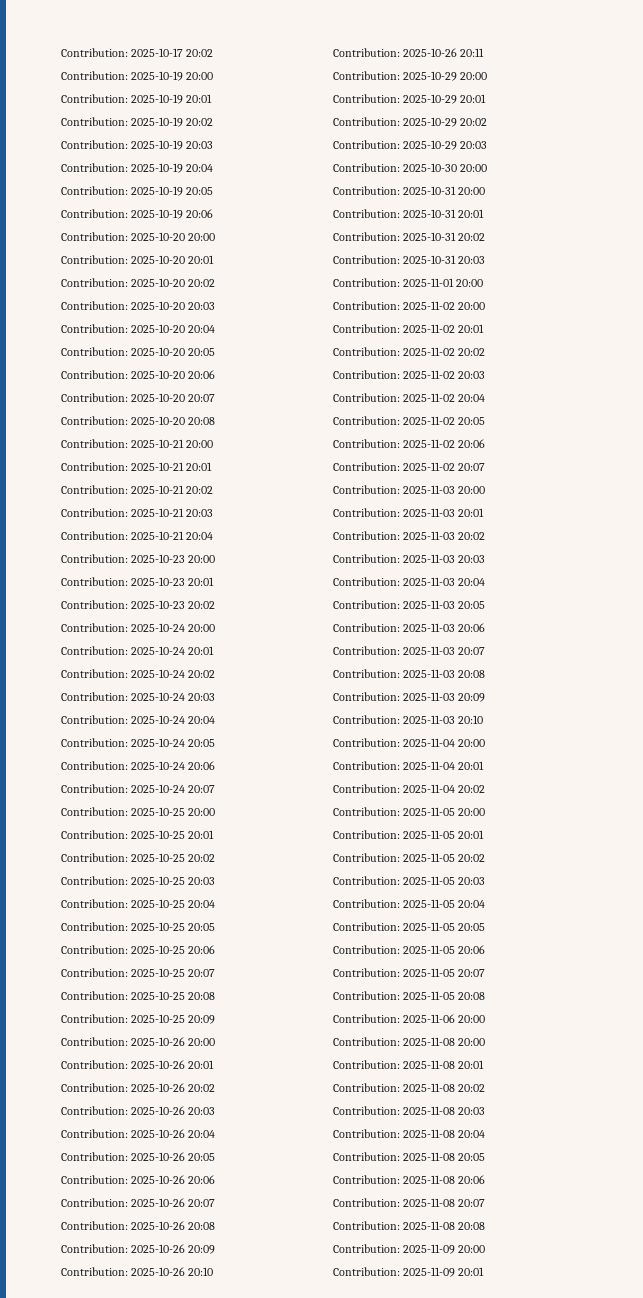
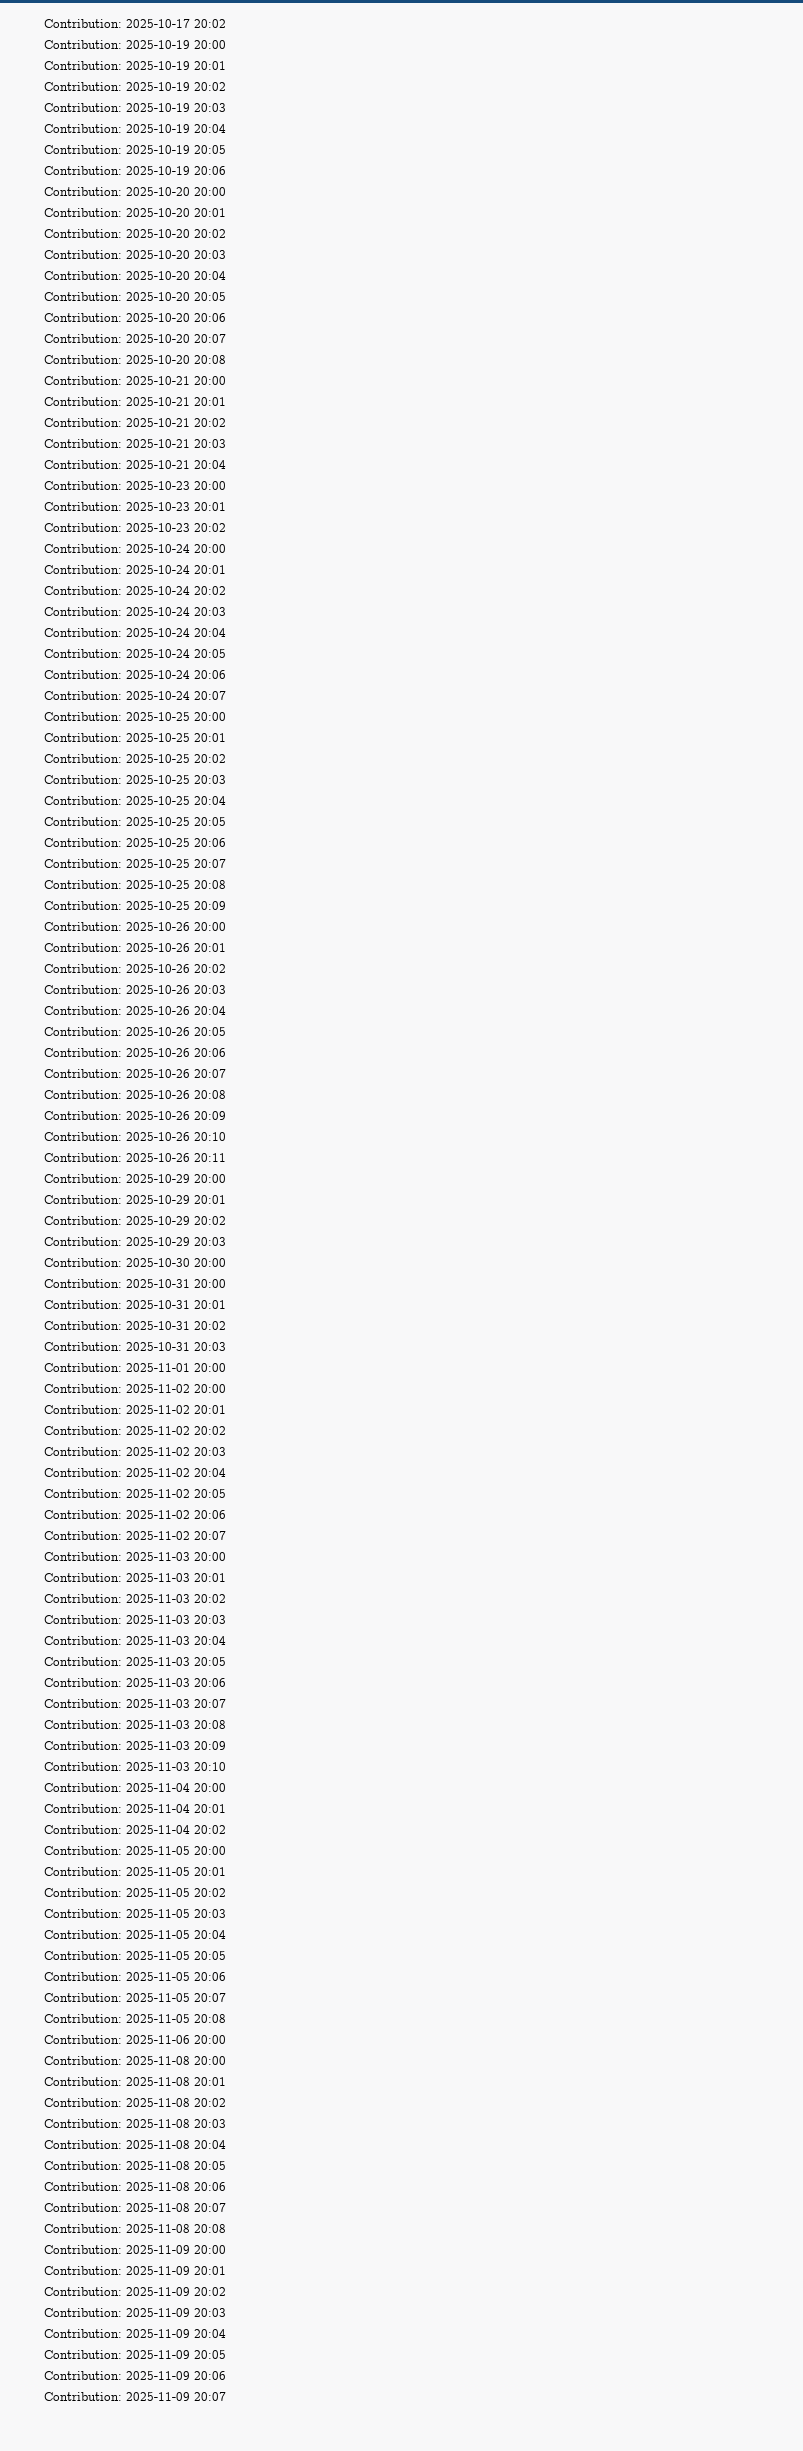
(485, 1271) none -> [44,2287,226,2296] [44,2308,226,2317] [44,2329,226,2338] [44,2350,226,2359] [44,2371,226,2380] [44,2392,226,2401] // Contribution: 2025-11-09 20:02 // Contribution: 2025-11-09 20:03 // Contribution: 2025-11-09 20:04 // Contribution: 2025-11-09 20:05 // Contribution: 2025-11-09 20:06 // Contribution: 2025-11-09 20:07

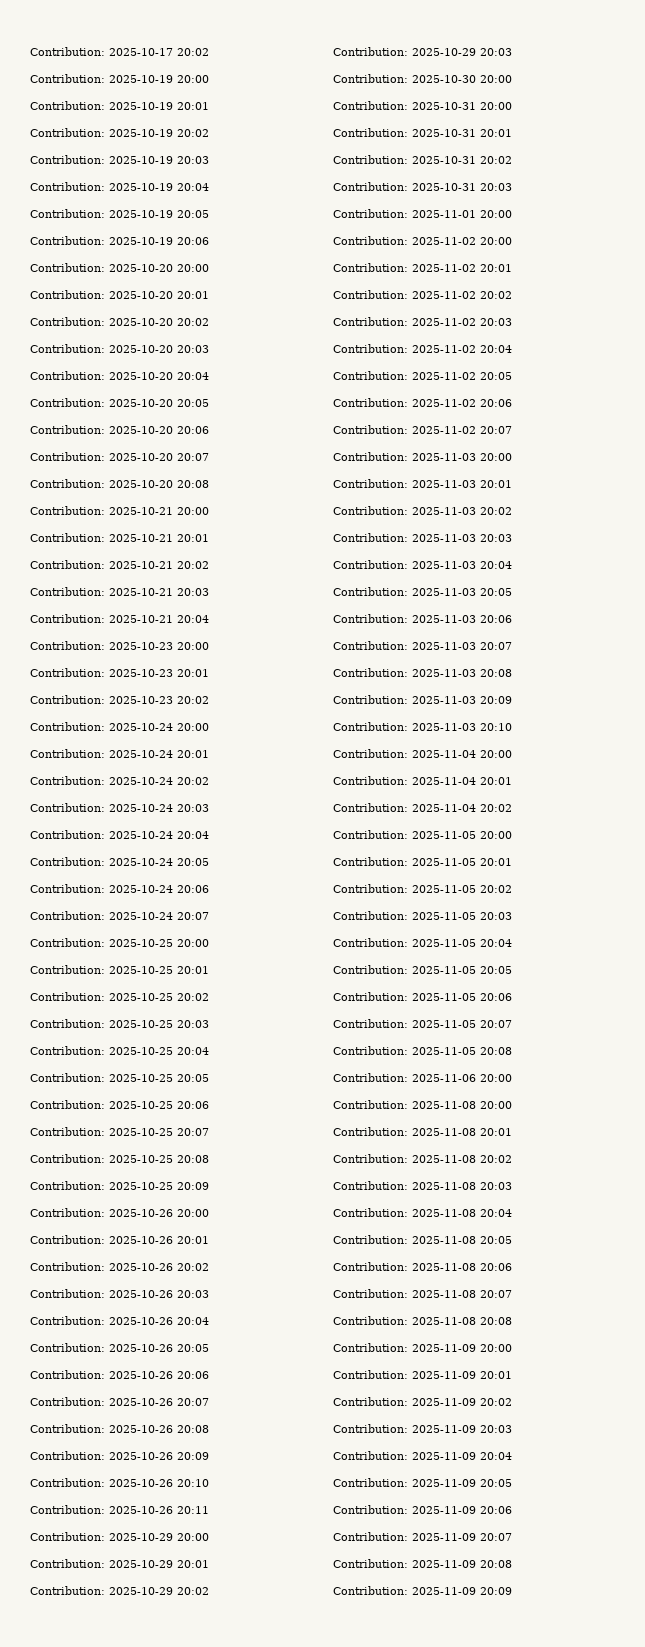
(226, 2396) none -> [333,1559,512,1568] [333,1586,512,1595] // Contribution: 2025-11-09 20:08 // Contribution: 2025-11-09 20:09

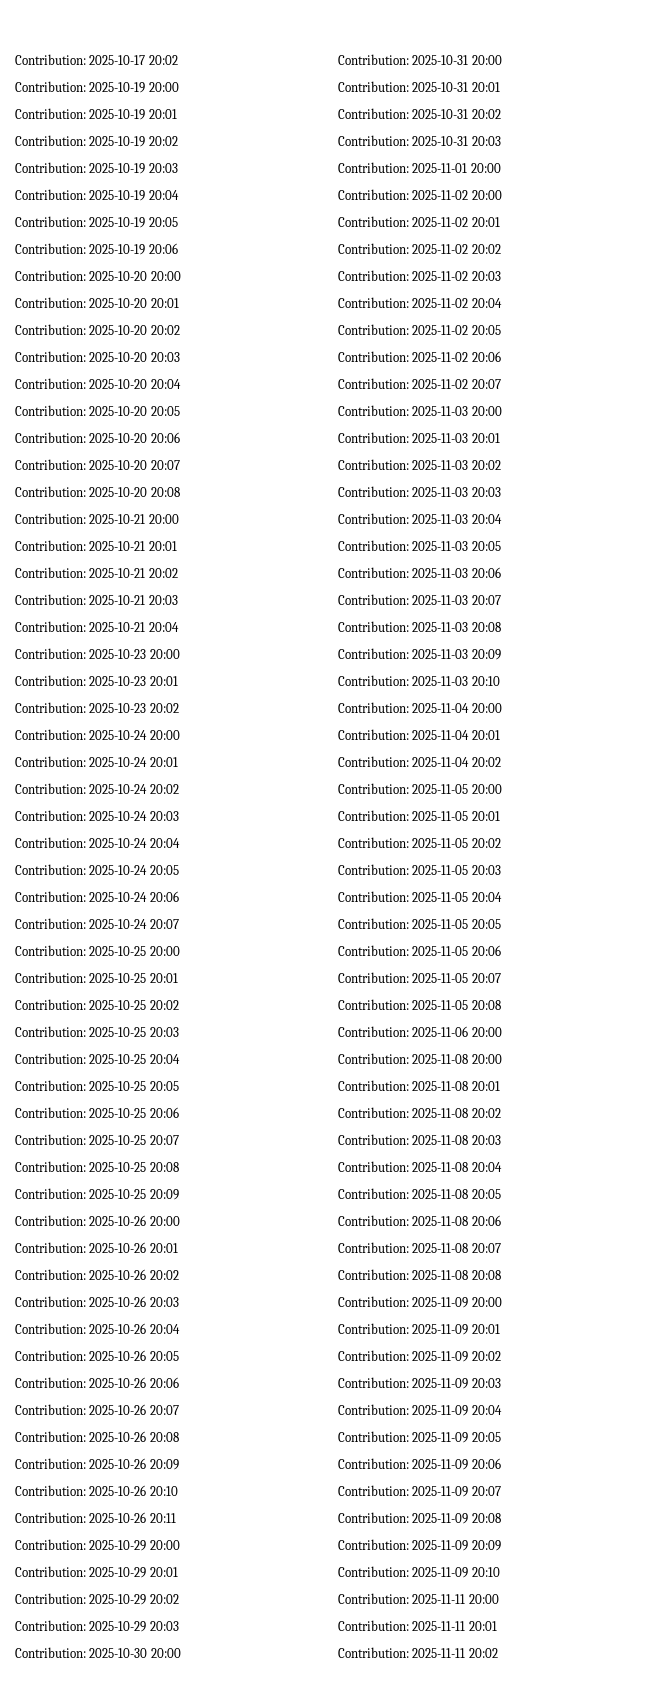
(512, 1591) none -> [338,1566,500,1578] [338,1593,499,1604] [338,1620,497,1631] [338,1647,498,1658] // Contribution: 2025-11-09 20:10 // Contribution: 2025-11-11 20:00 // Contribution: 2025-11-11 20:01 // Contribution: 2025-11-11 20:02

